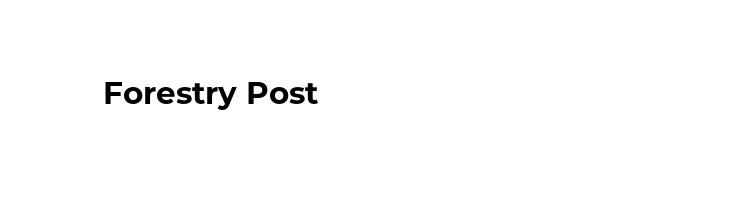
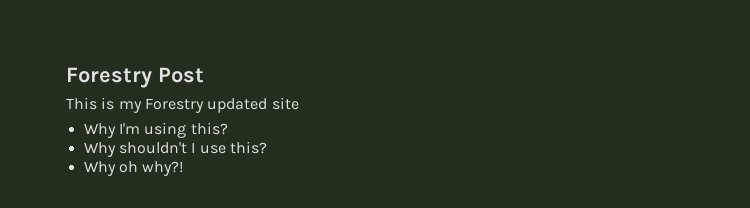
(318, 93) none -> [66,97,299,113] [83,122,228,138] [83,141,267,157] [83,161,184,176] // This is my Forestry updated site // Why I'm using this? // Why shouldn't I use this? // Why oh why?!

